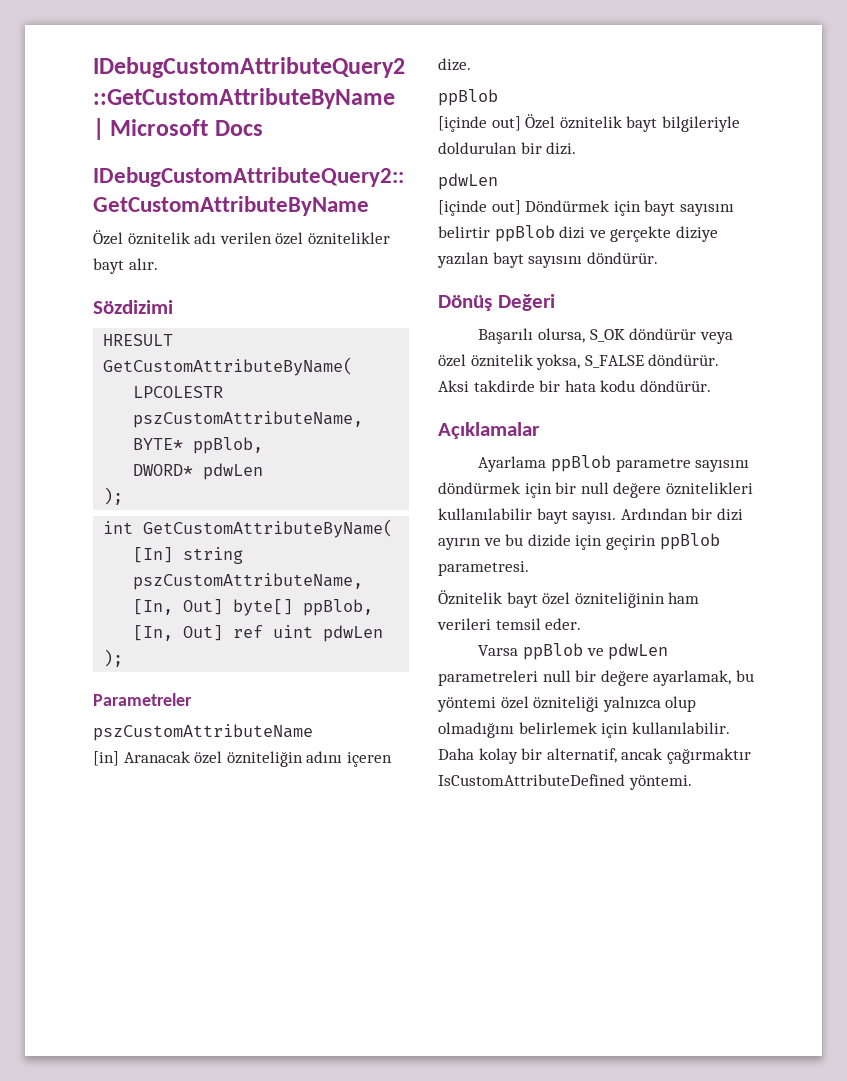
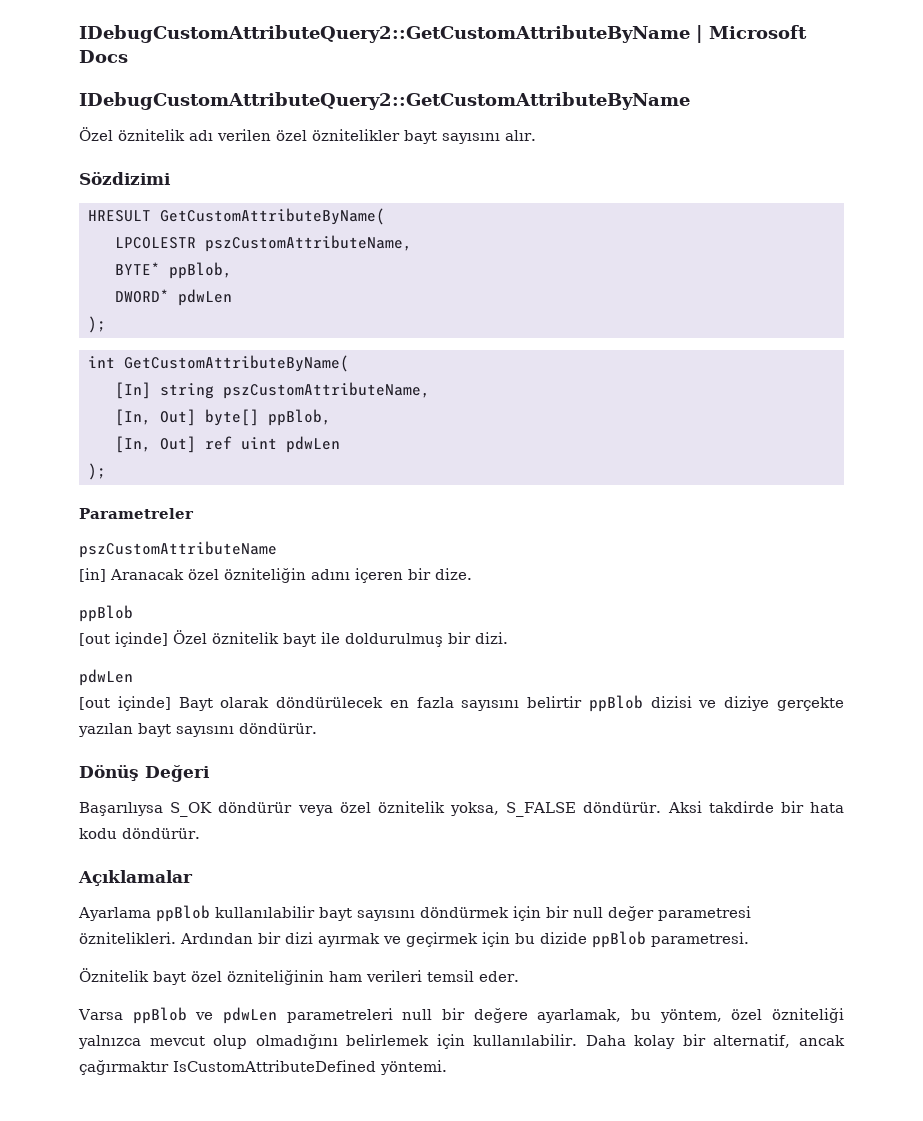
(124, 266) none -> [442,133,500,144] sayısını
(392, 759) none -> [408,568,431,580] bir
[438,116,521,132] [içinde out] -> [79,632,168,647] [out içinde]
[661,116,740,132] [438,142,517,154] bilgileriyle doldurulan -> [321,632,443,647] ile doldurulmuş
[438,200,734,216] [438,225,718,242] [içinde out] Döndürmek için bayt sayısını belirtir ppBlob dizi ve gerçekte diziye -> [79,695,844,712] [out içinde] Bayt olarak döndürülecek en fazla sayısını belirtir ppBlob dizisi ve diziye gerçekte
[478,328,585,344] Başarılı olursa, -> [79,802,163,816] Başarılıysa
[615,458,691,472] parametre -> [215,906,352,921] kullanılabilir bayt
[613,482,753,498] [438,508,743,524] [438,534,656,550] değere öznitelikleri kullanılabilir bayt sayısı. Ardından bir dizi ayırın ve bu dizide için geçirin -> [608,906,751,921] [79,932,587,947] değer parametresi öznitelikleri. Ardından bir dizi ayırmak ve geçirmek için bu dizide
[437,697,496,712] yöntemi -> [659,1009,722,1023] yöntem,
(661, 704) none -> [149,1036,205,1046] mevcut

